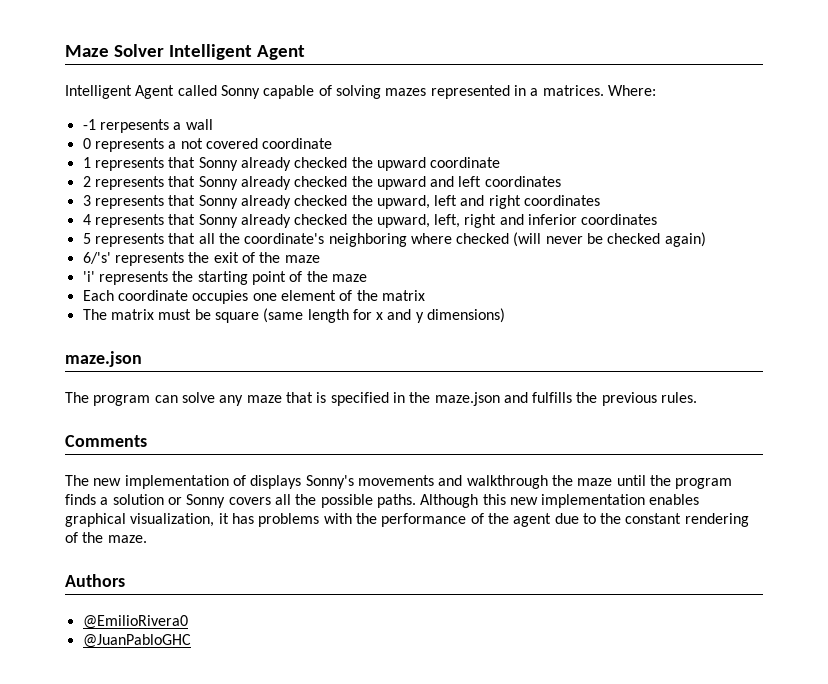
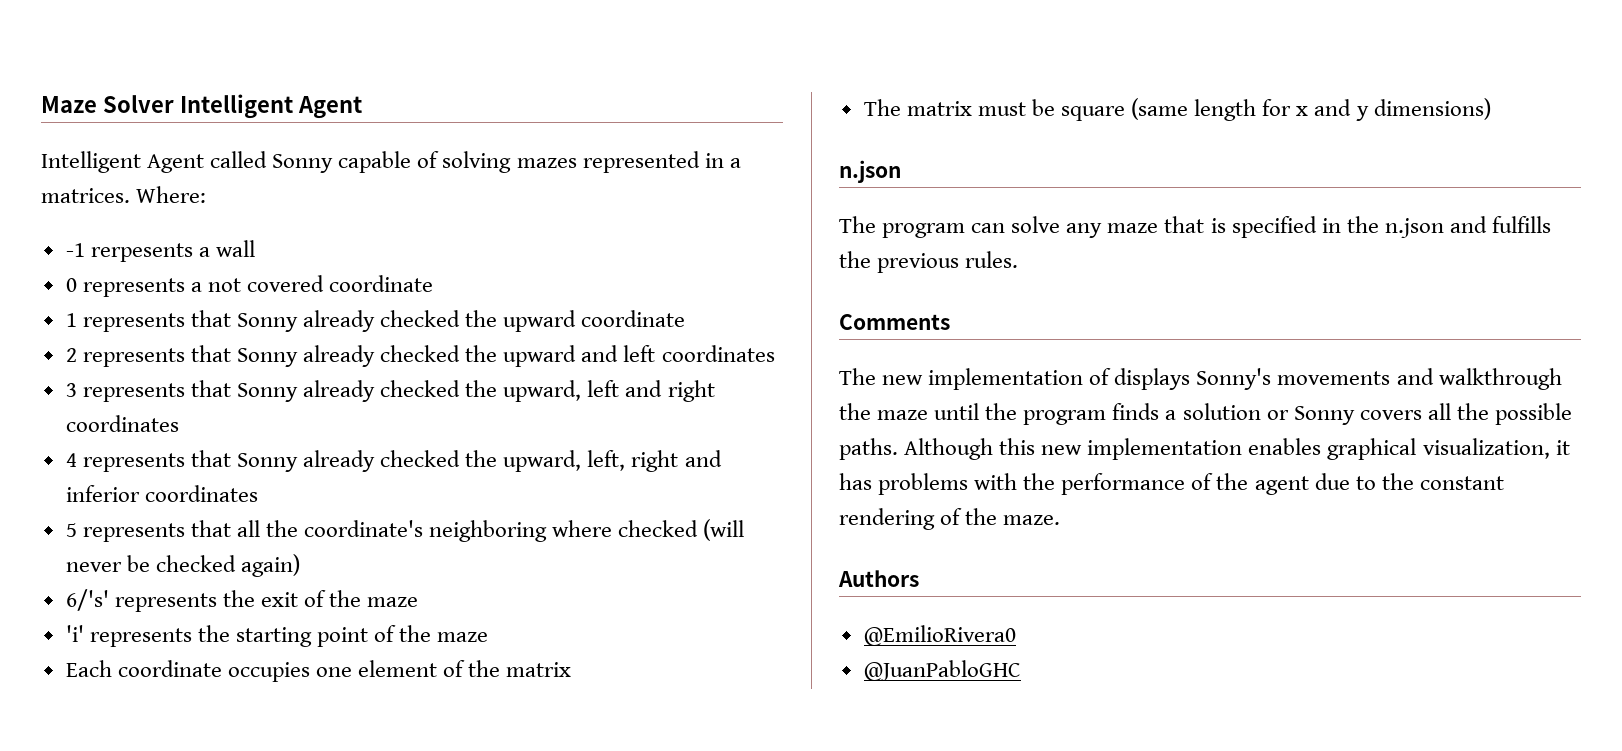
[65,351,142,367] maze.json -> [839,160,901,183] n.json
[434,392,500,406] maze.json -> [1384,218,1444,238] n.json

